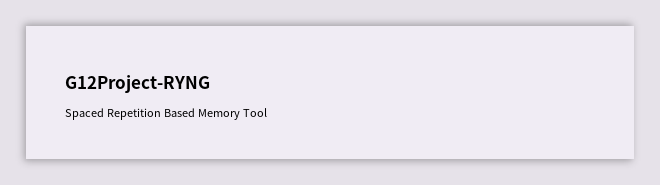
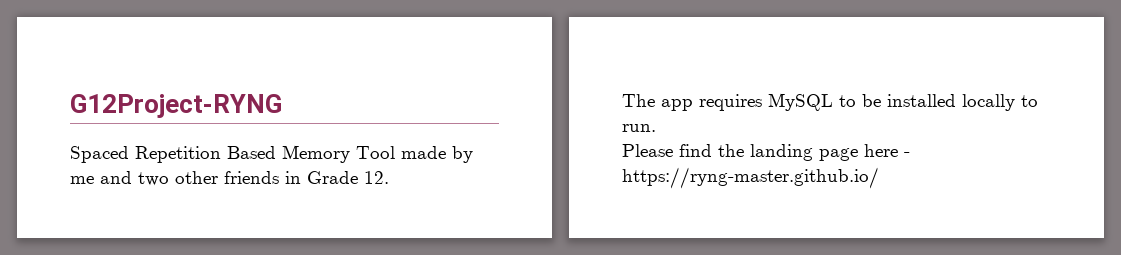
(267, 112) none -> [401,146,473,163] [70,171,389,186] [622,93,1038,111] [622,124,656,132] [622,144,910,161] [622,167,879,189] made by me and two other friends in Grade 12. // The app requires MySQL to be installed locally to run. // Please find the landing page here - https://ryng-master.github.io/

